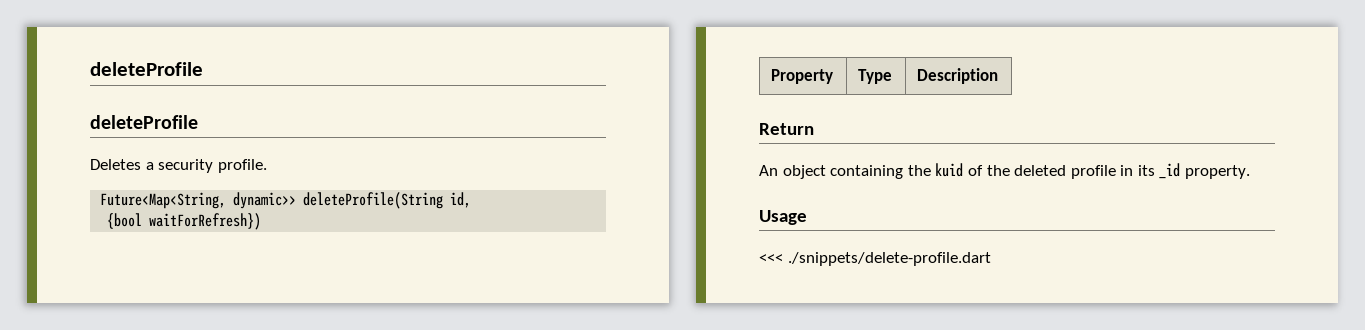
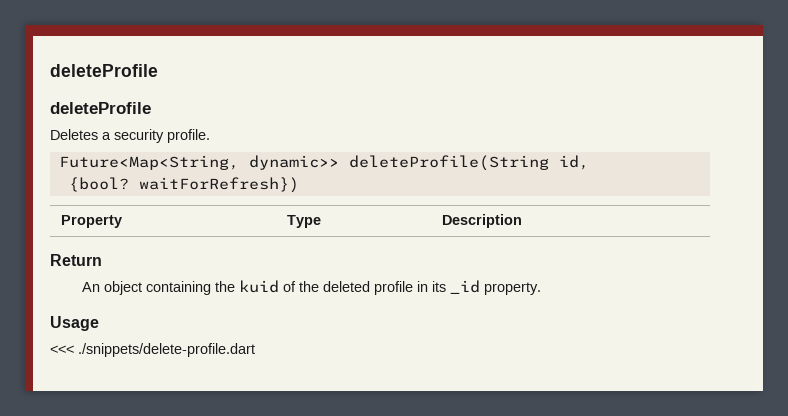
[107,213,143,229] {bool -> [68,177,129,192] {bool?

